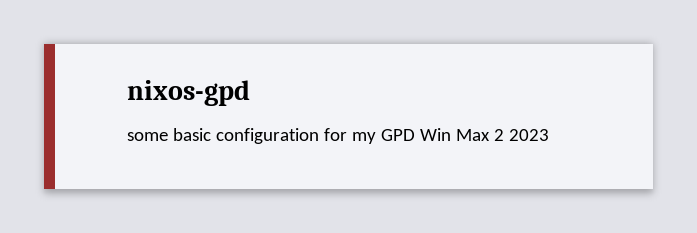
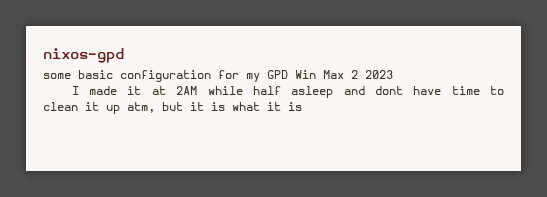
(549, 135) none -> [71,86,504,98] [43,102,302,114] // I made it at 2AM while half asleep and dont have time to clean it up atm, but it is what it is

